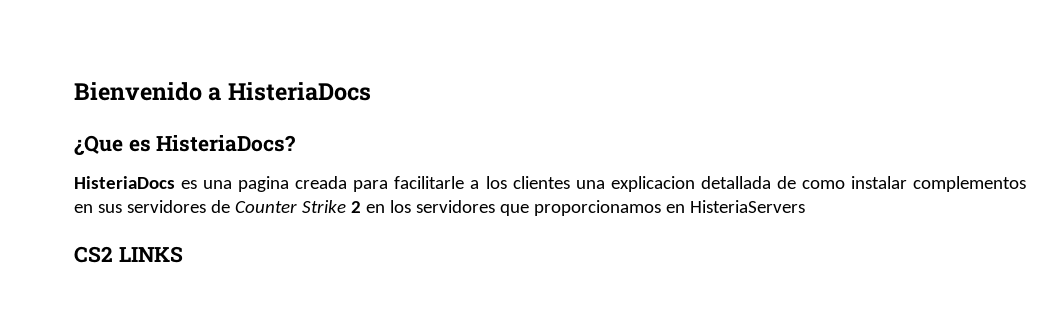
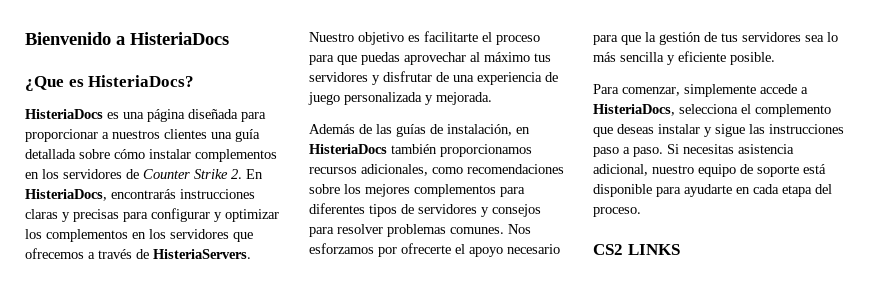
[238,176,845,192] pagina creada para facilitarle a los clientes una explicacion detallada de como -> [147,109,266,122] [25,129,260,142] [25,149,145,159] página diseñada para proporcionar a nuestros clientes una guía detallada sobre cómo
[97,204,122,213] sus -> [42,169,59,179] los
[350,200,805,216] 2 en los servidores que proporcionamos en HisteriaServers -> [231,169,263,179] [25,189,255,201] [25,208,279,222] [25,229,253,242] [25,248,251,259] [309,31,540,45] [309,52,551,65] [309,71,558,85] [308,92,492,105] [309,124,530,137] [309,144,532,157] [309,164,564,176] [309,184,525,197] [309,203,541,217] [309,224,531,237] [309,243,560,257] [593,32,838,45] [593,51,775,65] [593,84,808,97] [593,104,831,117] [593,124,844,137] [593,144,794,157] [593,164,826,177] [593,184,832,197] [593,207,641,217] 2. En HisteriaDocs, encontrarás instrucciones claras y precisas para configurar y optimizar los complementos en los servidores que ofrecemos a través de HisteriaServers. Nuestro objetivo es facilitarte el proceso para que puedas aprovechar al máximo tus servidores y disfrutar de una experiencia de juego personalizada y mejorada. // Además de las guías de instalación, en HisteriaDocs también proporcionamos recursos adicionales, como recomendaciones sobre los mejores complementos para diferentes tipos de servidores y consejos para resolver problemas comunes. Nos esforzamos por ofrecerte el apoyo necesario para que la gestión de tus servidores sea lo más sencilla y eficiente posible. // Para comenzar, simplemente accede a HisteriaDocs, selecciona el complemento que deseas instalar y sigue las instrucciones paso a paso. Si necesitas asistencia adicional, nuestro equipo de soporte está disponible para ayudarte en cada etapa del proceso.

